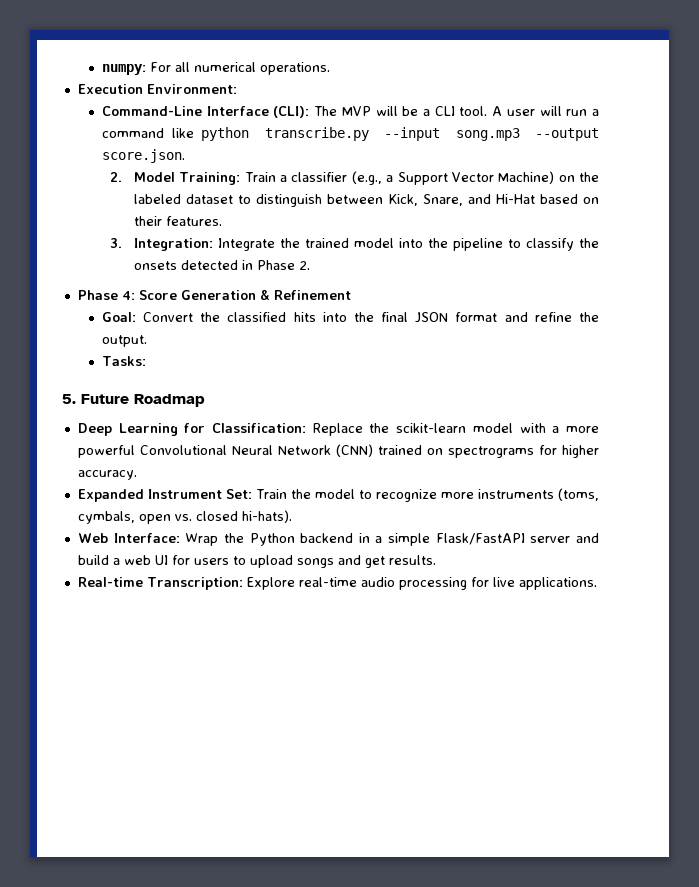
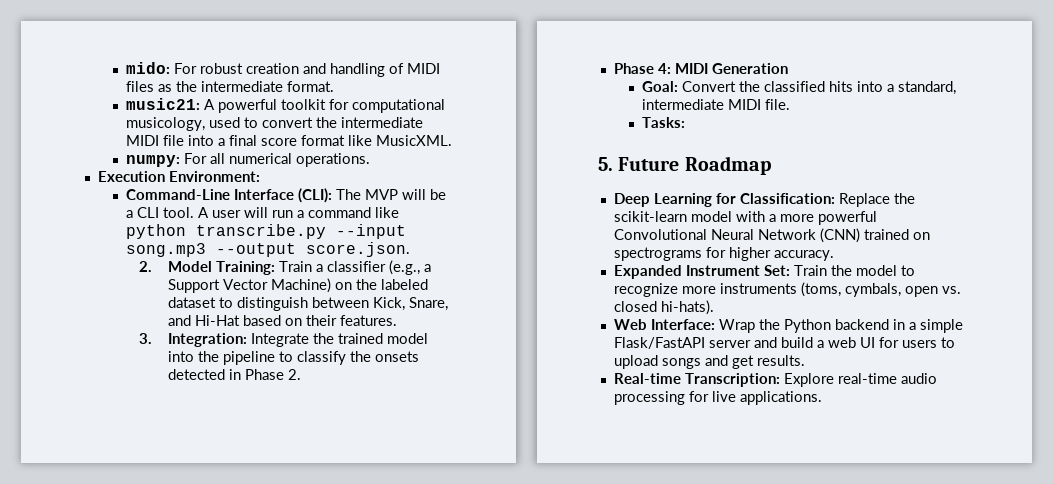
(101, 69) none -> [126,62,441,77] [126,81,335,92] [126,98,446,113] [126,117,424,131] [126,135,453,146] mido: For robust creation and handling of MIDI files as the intermediate format. // music21: A powerful toolkit for computational musicology, used to convert the intermediate MIDI file into a final score format like MusicXML. //
[138,290,177,300] Score -> [674,63,708,74] MIDI
[259,289,351,300] & Refinement -> (788, 68) none
[353,312,599,323] [101,335,147,347] the final JSON format and refine the output. -> [887,81,957,95] [642,99,791,110] a standard, intermediate MIDI file.

